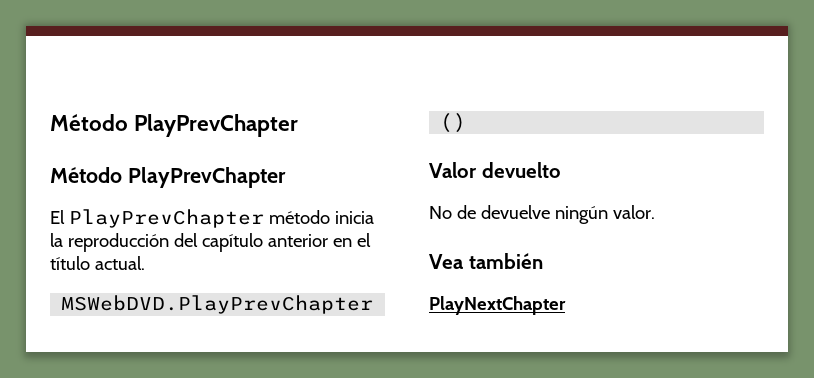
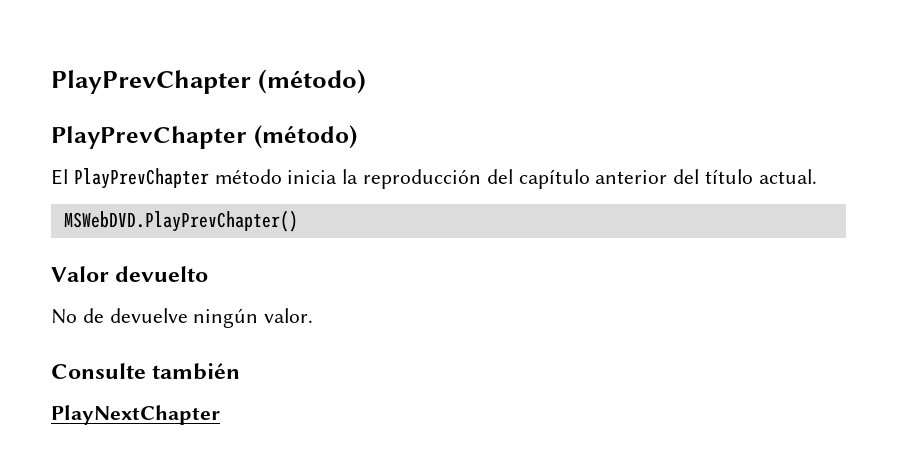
[50,114,299,137] [50,167,286,188] Método PlayPrevChapter // Método PlayPrevChapter -> [51,69,367,94] [51,125,357,149] PlayPrevChapter (método) // PlayPrevChapter (método)
[332,233,371,247] en el -> [673,169,700,184] del
[429,254,463,269] Vea -> [51,363,146,379] Consulte

